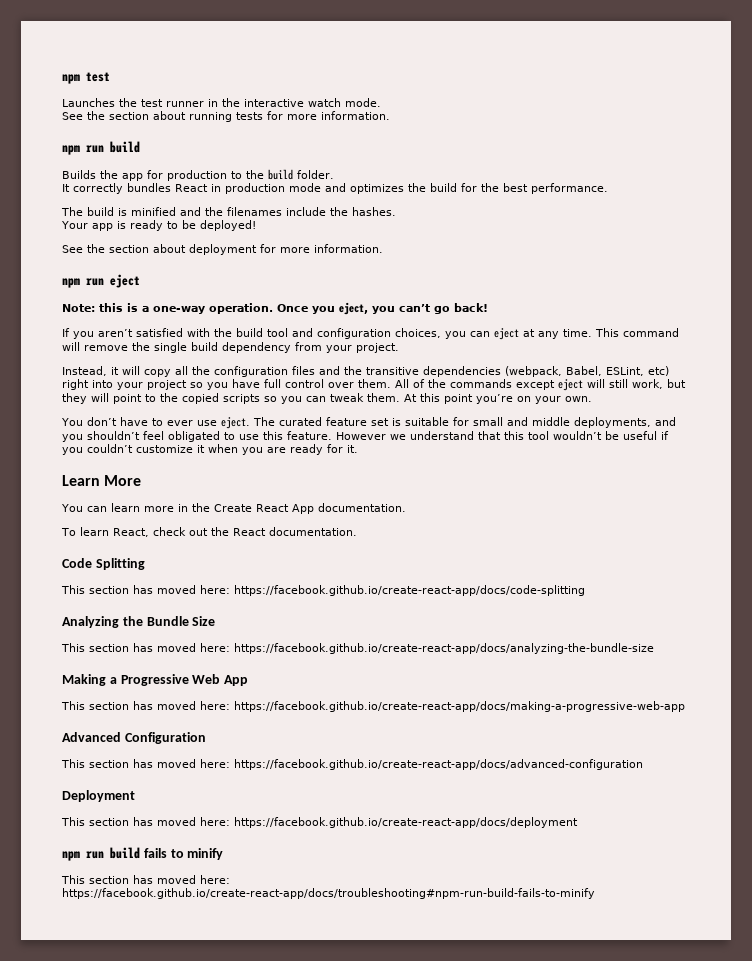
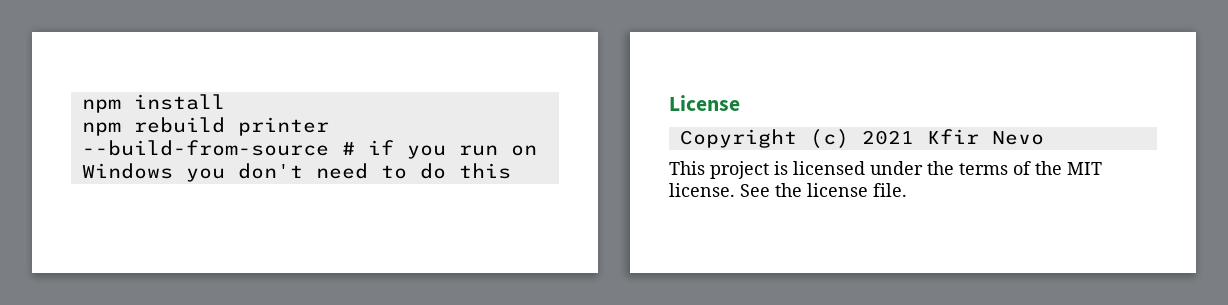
[62,72,110,84] [62,98,381,107] [62,111,390,122] [62,141,140,155] [62,169,334,181] [62,183,608,194] [61,207,396,216] [61,220,256,231] [62,244,383,255] [62,274,140,288] [62,302,488,315] [62,328,679,340] [62,342,399,353] [62,366,669,377] [62,379,686,391] [62,393,592,404] [61,417,676,429] [62,431,669,442] [62,444,358,455] [62,475,142,486] [61,503,406,514] [61,527,357,537] [62,558,145,570] [61,585,585,596] [62,616,216,628] [61,643,654,654] [62,674,249,686] [61,701,685,712] [62,732,206,744] [61,759,643,770] [62,790,135,802] [61,817,578,828] [62,847,224,861] [61,875,230,884] [62,888,595,899] npm test // Launches the test runner in the interactive watch mode. // See the section about running tests for more information. // npm run build // Builds the app for production to the build folder. // It correctly bundles React in production mode and optimizes the build for the best performance. // The build is minified and the filenames include the hashes. // Your app is ready to be deployed! // See the section about deployment for more information. // npm run eject // Note: this is a one-way operation. Once you eject, you can’t go back! // If you aren’t satisfied with the build tool and configuration choices, you can eject at any time. This command will remove the single build dependency from your project. // Instead, it will copy all the configuration files and the transitive dependencies (webpack, Babel, ESLint, etc) right into your project so you have full control over them. All of the commands except eject will still work, but they will point to the copied scripts so you can tweak them. At this point you’re on your own. // You don’t have to ever use eject. The curated feature set is suitable for small and middle deployments, and you shouldn’t feel obligated to use this feature. However we understand that this tool wouldn’t be useful if you couldn’t customize it when you are ready for it. // Learn More // You can learn more in the Create React App documentation. // To learn React, check out the React documentation. // Code Splitting // This section has moved here: https://facebook.github.io/create-react-app/docs/code-splitting // Analyzing the Bundle Size // This section has moved here: https://facebook.github.io/create-react-app/docs/analyzing-the-bundle-size // Making a Progressive Web App // This section has moved here: https://facebook.github.io/create-react-app/docs/making-a-progressive-web-app // Advanced Configuration // This section has moved here: https://facebook.github.io/create-react-app/docs/advanced-configuration // Deployment // This section has moved here: https://facebook.github.io/create-react-app/docs/deployment // npm run build fails to minify // This section has moved here: https://facebook.github.io/create-react-app/docs/troubleshooting#npm-run-build-fails-to-minify -> [81,94,225,113] [81,117,329,136] [81,140,537,159] [81,163,511,182] [669,95,740,111] [679,129,1044,149] [669,161,1102,179] [669,183,907,197] npm install // npm rebuild printer --build-from-source # if you run on Windows you don't need to do this // License // Copyright (c) 2021 Kfir Nevo // This project is licensed under the terms of the MIT license. See the license file.

